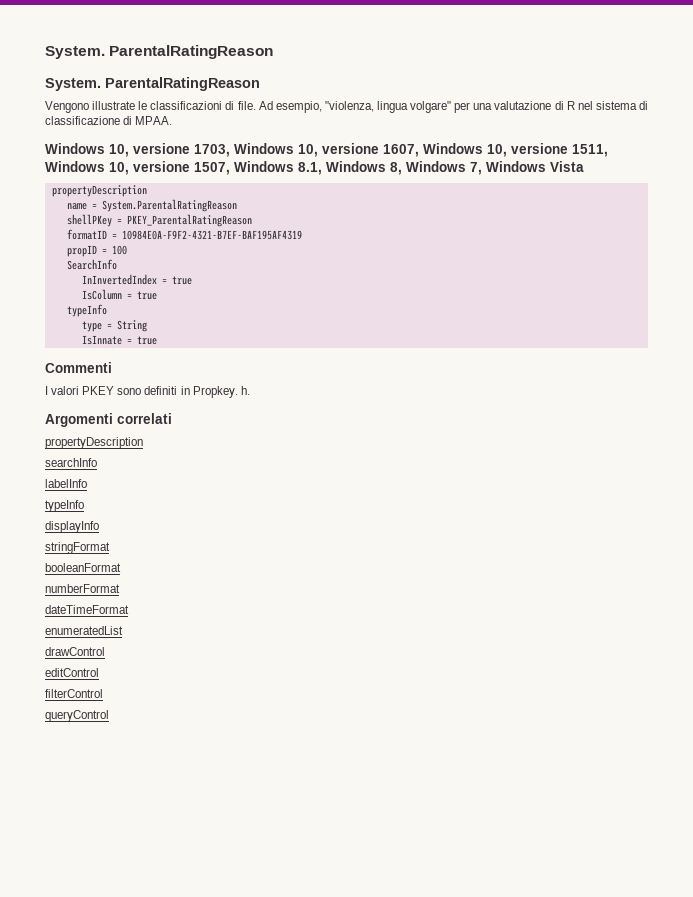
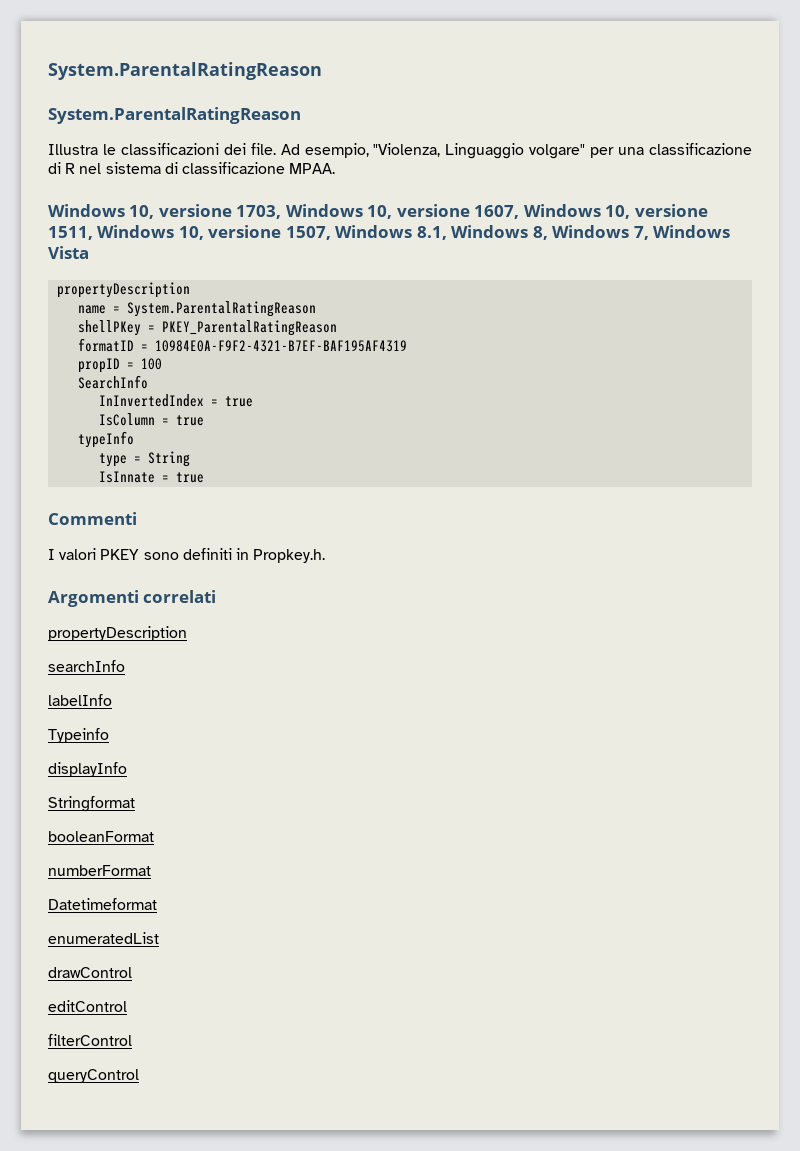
[45,45,274,59] [45,77,260,91] [45,101,136,113] System. ParentalRatingReason // System. ParentalRatingReason // Vengono illustrate -> [48,62,322,80] [48,107,301,124] [48,144,98,155] System.ParentalRatingReason // System.ParentalRatingReason // Illustra
[225,101,235,110] di -> [223,143,246,155] dei
[324,101,408,113] "violenza, lingua -> [373,143,525,159] "Violenza, Linguaggio
[494,101,552,110] valutazione -> [648,143,752,155] classificazione
[123,116,133,125] di -> (285, 168) none
[192,386,250,398] Propkey. h. -> [253,549,326,563] Propkey.h.
[45,500,84,512] typeInfo -> [48,728,109,743] Typeinfo
[45,542,110,554] stringFormat -> [48,796,135,812] Stringformat
[45,605,129,614] dateTimeFormat -> [48,898,157,910] Datetimeformat

